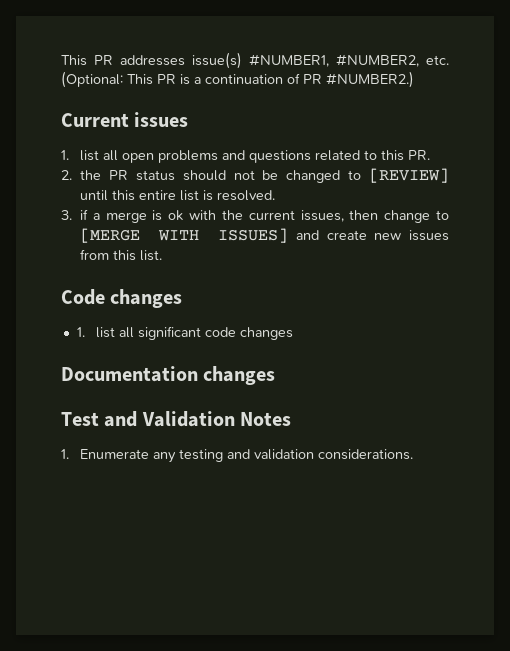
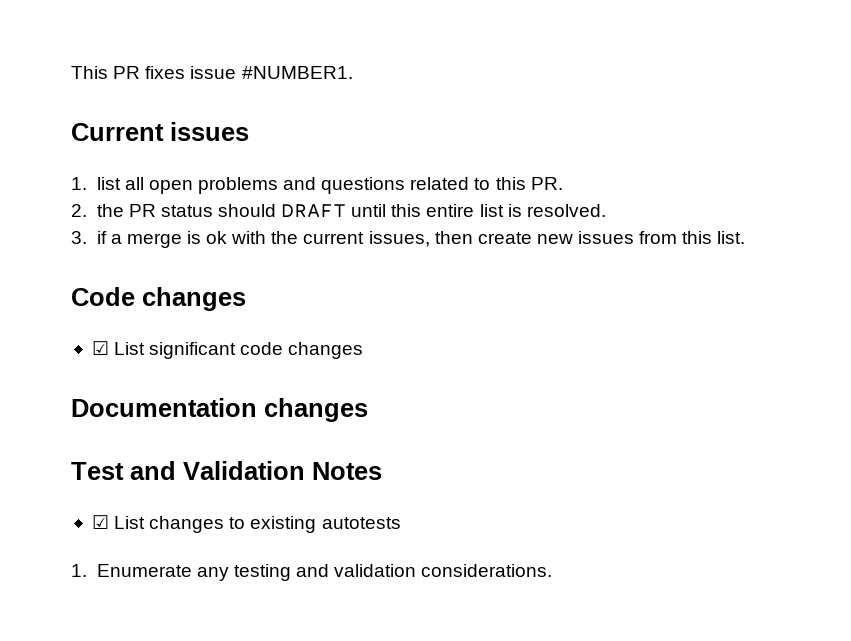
[61,52,449,69] [61,71,414,88] This PR addresses issue(s) #NUMBER1, #NUMBER2, etc. (Optional: This PR is a continuation of PR #NUMBER2.) -> [71,66,353,79] This PR fixes issue #NUMBER1.
[233,168,450,183] not be changed to [REVIEW] -> [281,204,347,218] DRAFT
[384,210,449,223] [80,228,320,243] change to [MERGE WITH ISSUES] and -> (473, 237) none
[76,327,134,338] 1. list all -> [91,341,146,355] ☑ List
(292, 419) none -> [91,515,401,533] // ☑ List changes to existing autotests

